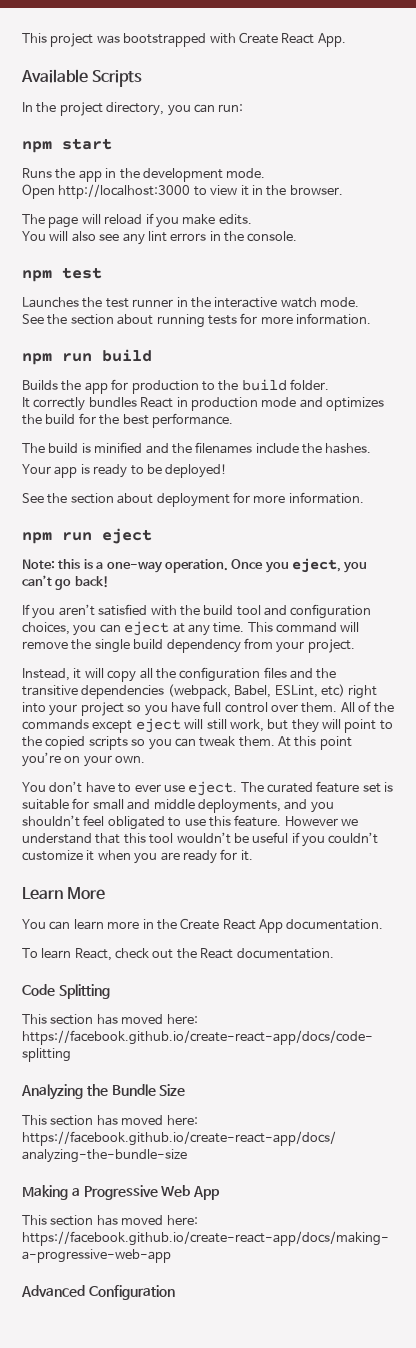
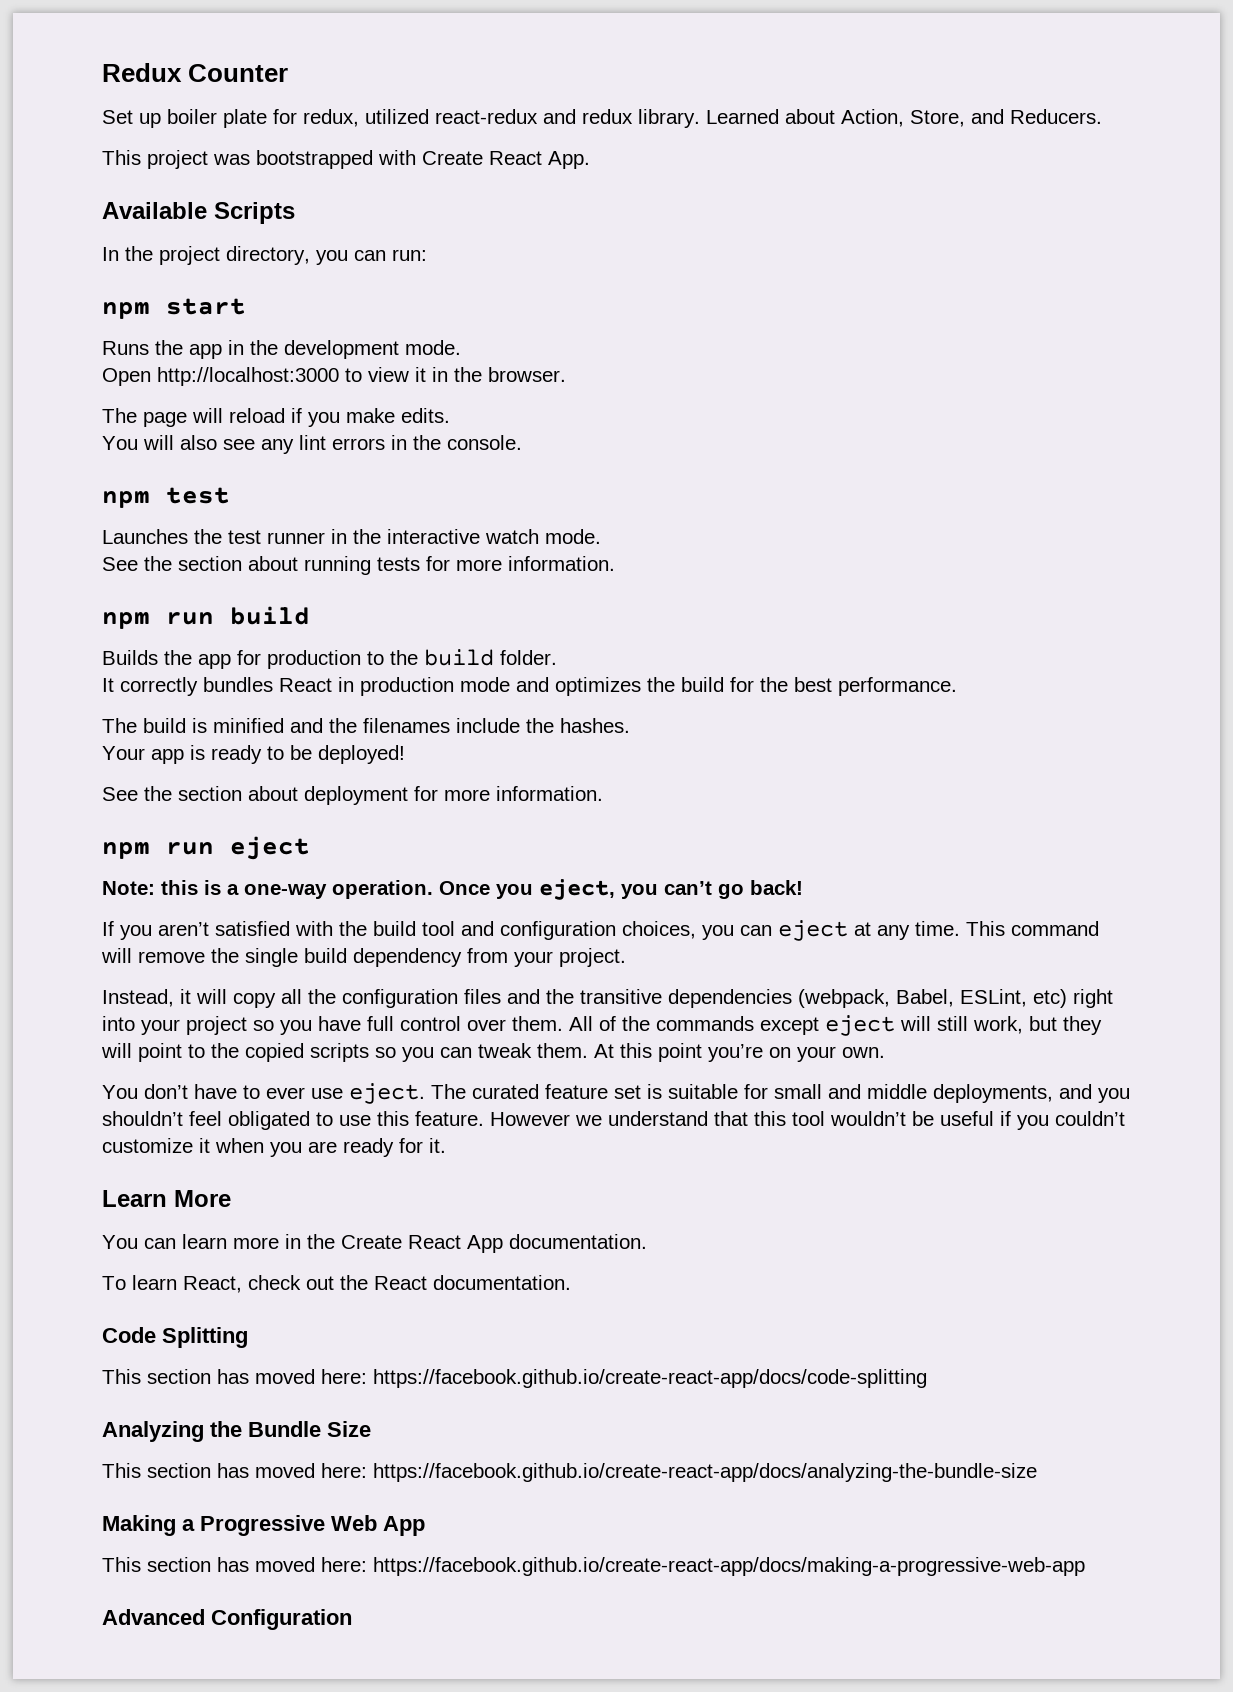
(22, 38) none -> [102,63,289,82] [102,109,1102,128] Redux Counter // Set up boiler plate for redux, utilized react-redux and redux library. Learned about Action, Store, and Reducers. //

